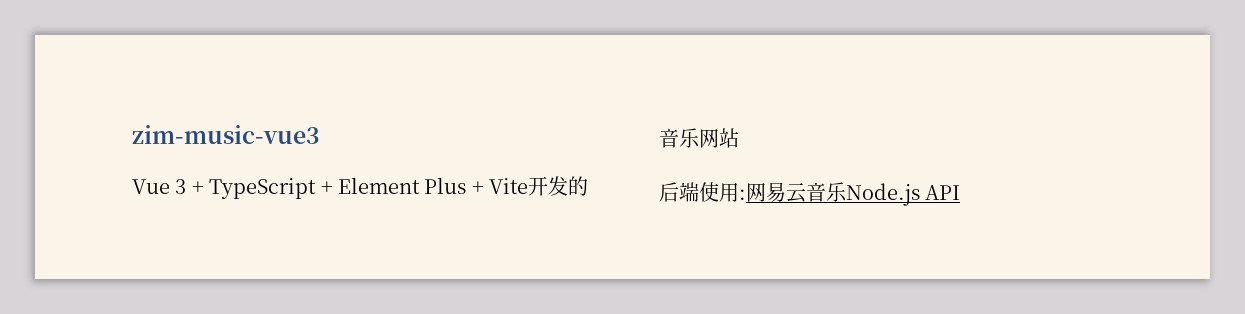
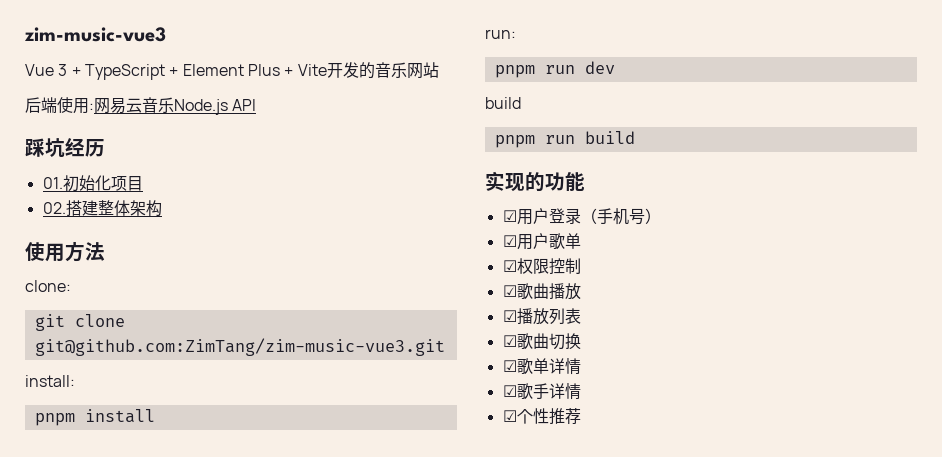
(961, 192) none -> [25,138,105,157] [42,175,143,192] [42,200,162,217] [25,241,105,262] [25,280,71,292] [34,314,125,331] [34,338,445,356] [25,375,75,387] [34,409,155,426] [485,29,516,39] [494,61,615,78] [485,97,521,109] [494,131,635,148] [485,171,585,192] [502,208,661,225] [502,233,581,250] [502,258,581,275] [502,283,581,300] [502,308,581,325] [502,333,581,350] [502,358,581,375] [502,383,581,400] [502,408,581,425] // 踩坑经历 // 01.初始化项目 // 02.搭建整体架构 // 使用方法 // clone: // git clone git@github.com:ZimTang/zim-music-vue3.git // install: // pnpm install // run: // pnpm run dev // build // pnpm run build // 实现的功能 // ☑用户登录（手机号） // ☑用户歌单 // ☑权限控制 // ☑歌曲播放 // ☑播放列表 // ☑歌曲切换 // ☑歌单详情 // ☑歌手详情 // ☑个性推荐

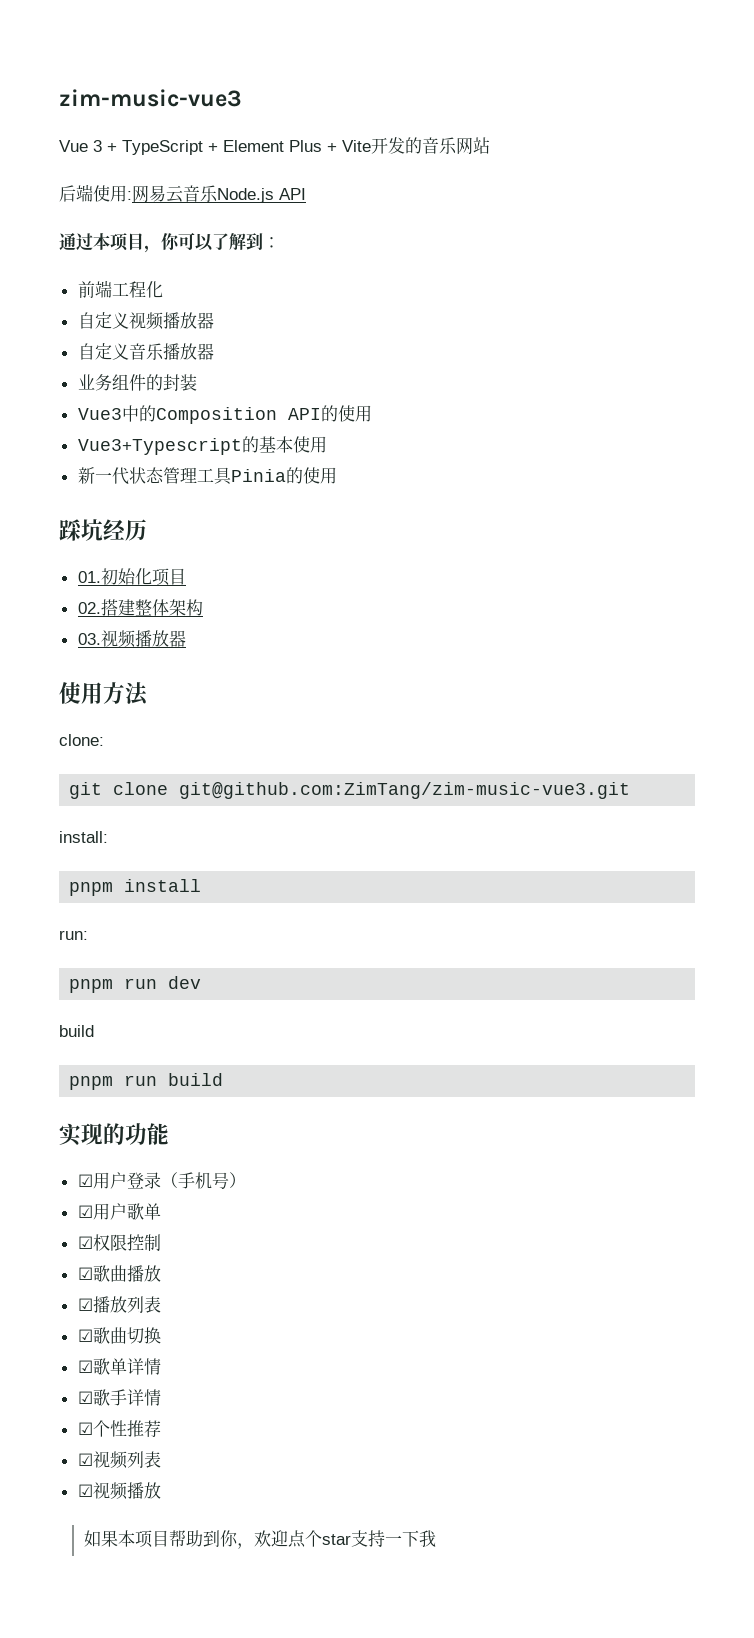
(257, 105) none -> [59,232,280,253] [77,280,163,298] [77,312,214,330] [77,343,214,360] [77,374,197,391] [77,405,372,424] [77,436,327,455] [77,467,337,485] // 通过本项目，你可以了解到： // 前端工程化 // 自定义视频播放器 // 自定义音乐播放器 // 业务组件的封装 // Vue3中的Composition API的使用 // Vue3+Typescript的基本使用 // 新一代状态管理工具Pinia的使用
(162, 208) none -> [77,630,186,648] // 03.视频播放器
(581, 416) none -> [77,1451,161,1469] [77,1482,161,1500] [83,1530,436,1549] // ☑视频列表 // ☑视频播放 // 如果本项目帮助到你，欢迎点个star支持一下我

